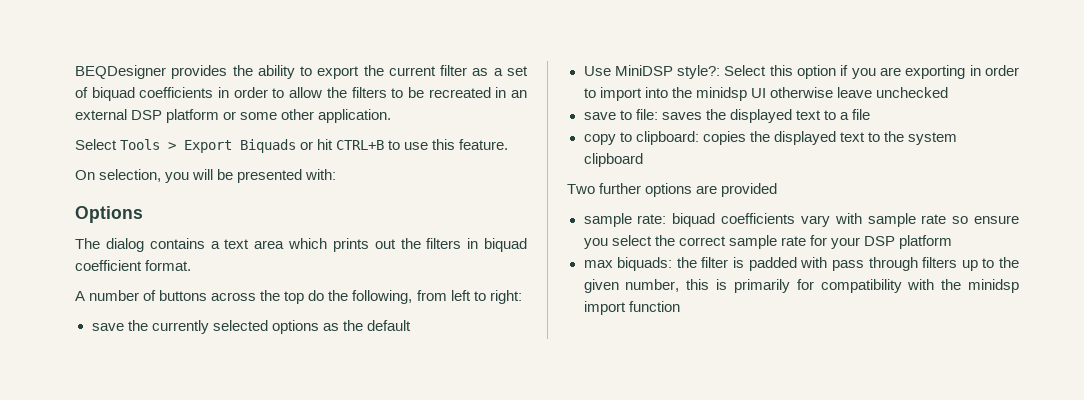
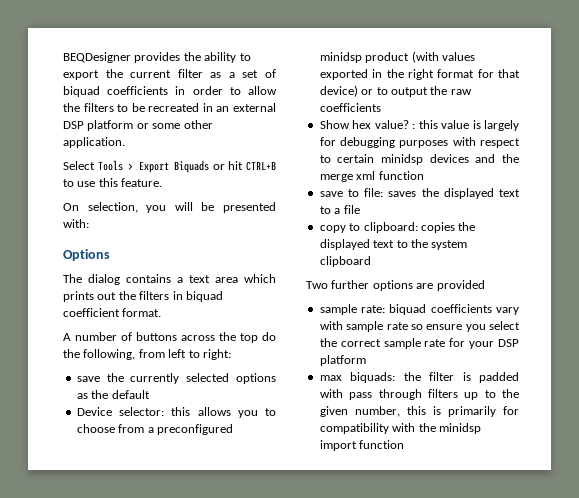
[583,65,1019,79] [583,87,948,101] Use MiniDSP style?: Select this option if you are exporting in order to import into the minidsp UI otherwise leave unchecked -> [76,407,276,418] [76,424,233,435] [319,51,475,63] [319,69,520,80] [319,85,472,97] [319,103,381,112] [319,120,519,131] [319,137,520,148] [319,154,519,165] [319,171,424,182] Device selector: this allows you to choose from a preconfigured minidsp product (with values exported in the right format for that device) or to output the raw coefficients // Show hex value? : this value is largely for debugging purposes with respect to certain minidsp devices and the merge xml function

